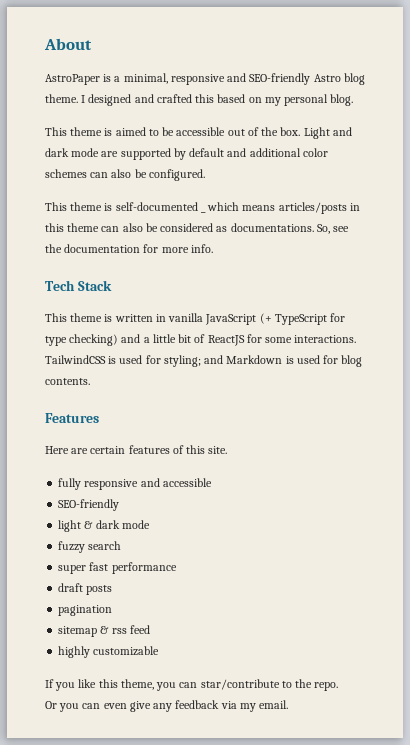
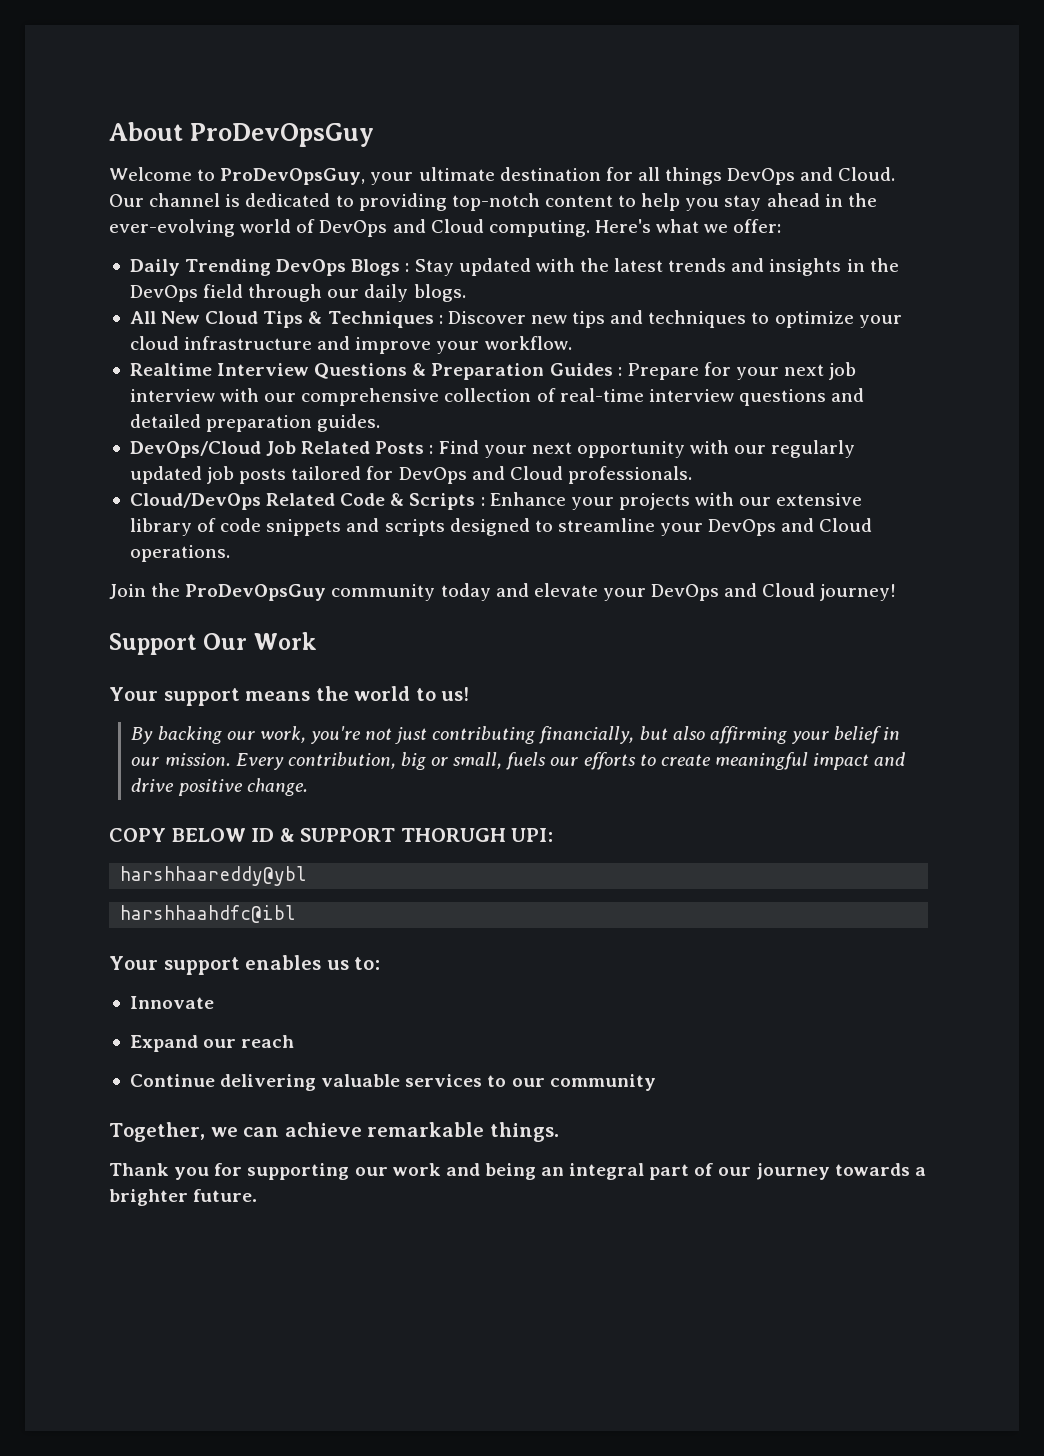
[45,73,365,85] [45,94,354,106] [45,127,352,139] [45,148,328,160] [45,169,205,181] [45,202,198,211] [200,211,206,213] [207,202,360,214] [45,223,350,234] [45,244,213,253] [45,280,112,291] [45,313,346,325] [45,334,357,346] [45,355,363,367] [45,378,90,385] [45,413,99,423] [45,445,228,454] [58,478,212,490] [58,499,120,511] [58,520,150,532] [58,541,122,553] [58,562,177,574] [58,583,113,595] [58,605,113,616] [58,625,150,637] [58,646,160,658] [45,679,339,691] [45,700,289,712] // AstroPaper is a minimal, responsive and SEO-friendly Astro blog theme. I designed and crafted this based on my personal blog. // This theme is aimed to be accessible out of the box. Light and dark mode are supported by default and additional color schemes can also be configured. // This theme is self-documented _ which means articles/posts in this theme can also be considered as documentations. So, see the documentation for more info. // Tech Stack // This theme is written in vanilla JavaScript (+ TypeScript for type checking) and a little bit of ReactJS for some interactions. TailwindCSS is used for styling; and Markdown is used for blog contents. // Features // Here are certain features of this site. // fully responsive and accessible // SEO-friendly // light & dark mode // fuzzy search // super fast performance // draft posts // pagination // sitemap & rss feed // highly customizable // If you like this theme, you can star/contribute to the repo. // Or you can even give any feedback via my email. -> [190,123,375,147] [109,167,896,185] [109,193,877,211] [109,219,782,237] [129,258,899,276] [129,284,466,302] [129,310,902,328] [129,336,572,354] [129,362,857,380] [129,388,865,406] [129,414,381,432] [129,440,856,458] [129,466,692,484] [129,492,863,510] [129,518,873,536] [129,545,230,562] [109,583,897,601] [109,632,317,655] [109,686,470,706] [131,726,901,744] [131,752,906,770] [131,778,308,796] [109,828,554,842] [120,866,308,886] [120,905,297,923] [109,955,381,975] [129,996,214,1009] [129,1035,295,1052] [129,1074,656,1091] [109,1122,559,1142] [109,1163,926,1180] [109,1189,258,1206] ProDevOpsGuy // Welcome to ProDevOpsGuy, your ultimate destination for all things DevOps and Cloud. Our channel is dedicated to providing top-notch content to help you stay ahead in the ever-evolving world of DevOps and Cloud computing. Here's what we offer: // Daily Trending DevOps Blogs : Stay updated with the latest trends and insights in the DevOps field through our daily blogs. // All New Cloud Tips & Techniques : Discover new tips and techniques to optimize your cloud infrastructure and improve your workflow. // Realtime Interview Questions & Preparation Guides : Prepare for your next job interview with our comprehensive collection of real-time interview questions and detailed preparation guides. // DevOps/Cloud Job Related Posts : Find your next opportunity with our regularly updated job posts tailored for DevOps and Cloud professionals. // Cloud/DevOps Related Code & Scripts : Enhance your projects with our extensive library of code snippets and scripts designed to streamline your DevOps and Cloud operations. // Join the ProDevOpsGuy community today and elevate your DevOps and Cloud journey! // Support Our Work // Your support means the world to us! // By backing our work, you're not just contributing financially, but also affirming your belief in our mission. Every contribution, big or small, fuels our efforts to create meaningful impact and drive positive change. // COPY BELOW ID & SUPPORT THORUGH UPI: // harshhaareddy@ybl // harshhaahdfc@ibl // Your support enables us to: // Innovate // Expand our reach // Continue delivering valuable services to our community // Together, we can achieve remarkable things. // Thank you for supporting our work and being an integral part of our journey towards a brighter future.

